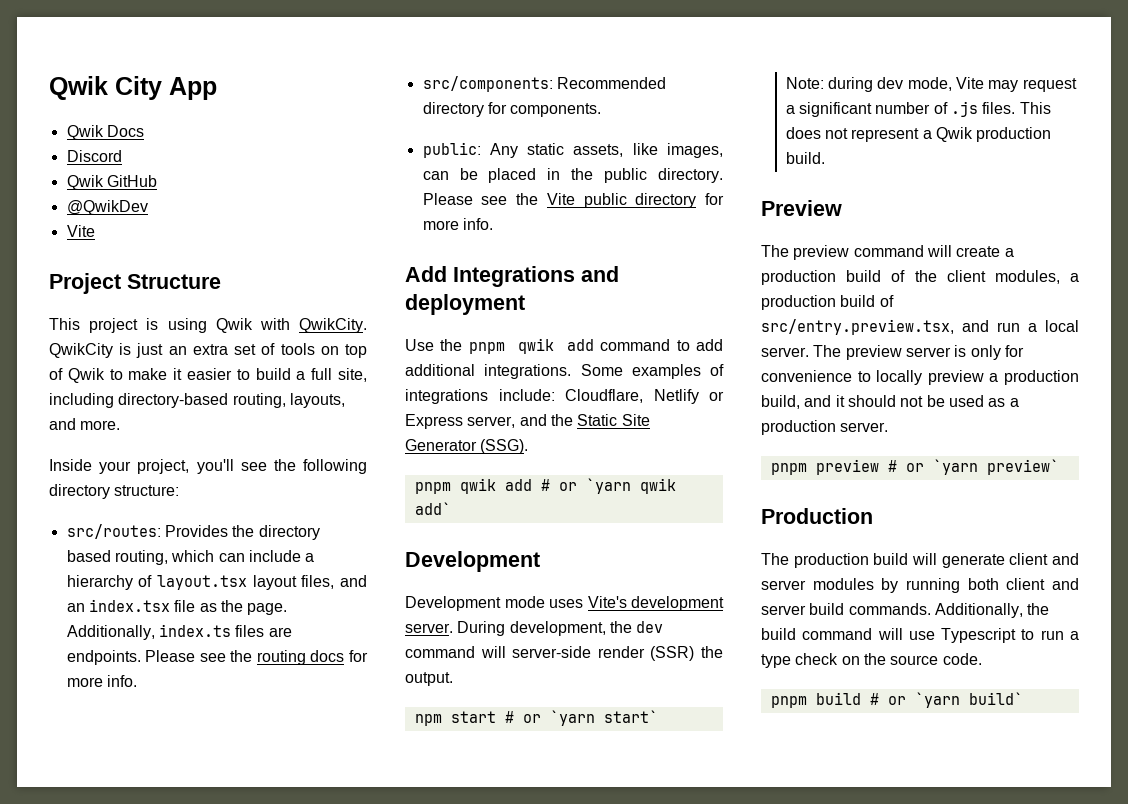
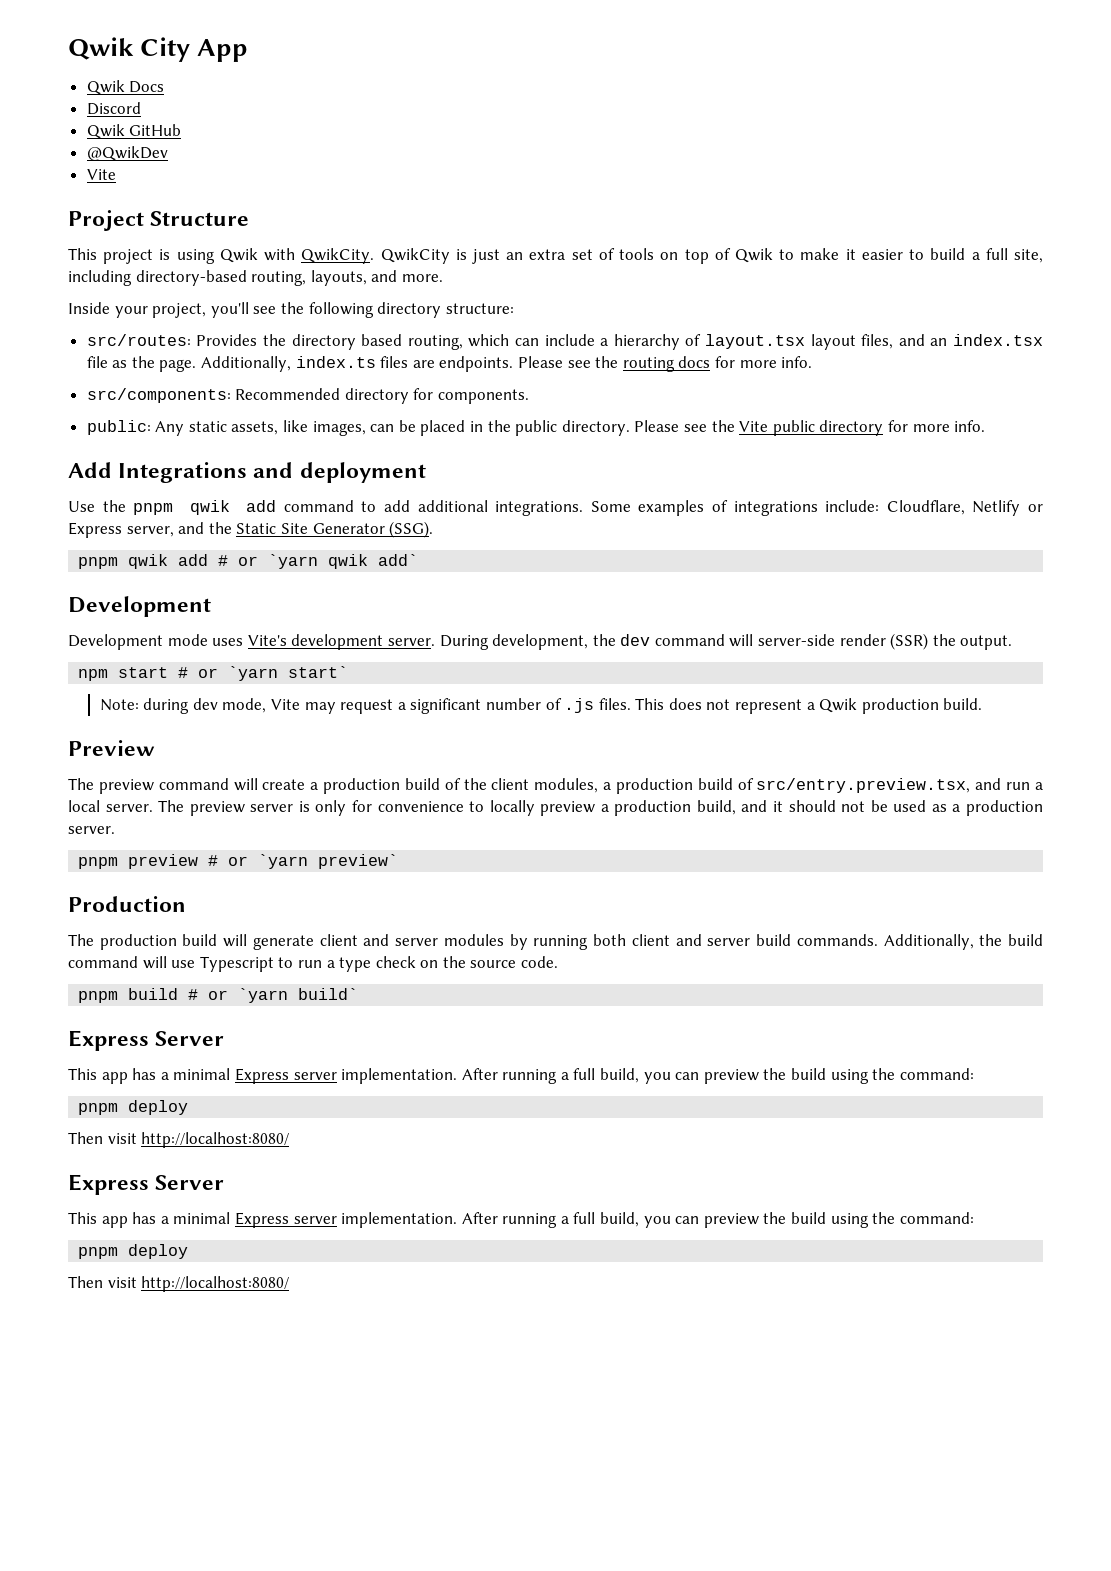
(1023, 698) none -> [68,1030,225,1051] [68,1068,974,1084] [78,1100,189,1115] [68,1132,290,1148] [68,1174,225,1195] [68,1212,974,1228] [78,1244,189,1259] [68,1276,290,1292] // Express Server // This app has a minimal Express server implementation. After running a full build, you can preview the build using the command: // pnpm deploy // Then visit http://localhost:8080/ // Express Server // This app has a minimal Express server implementation. After running a full build, you can preview the build using the command: // pnpm deploy // Then visit http://localhost:8080/

